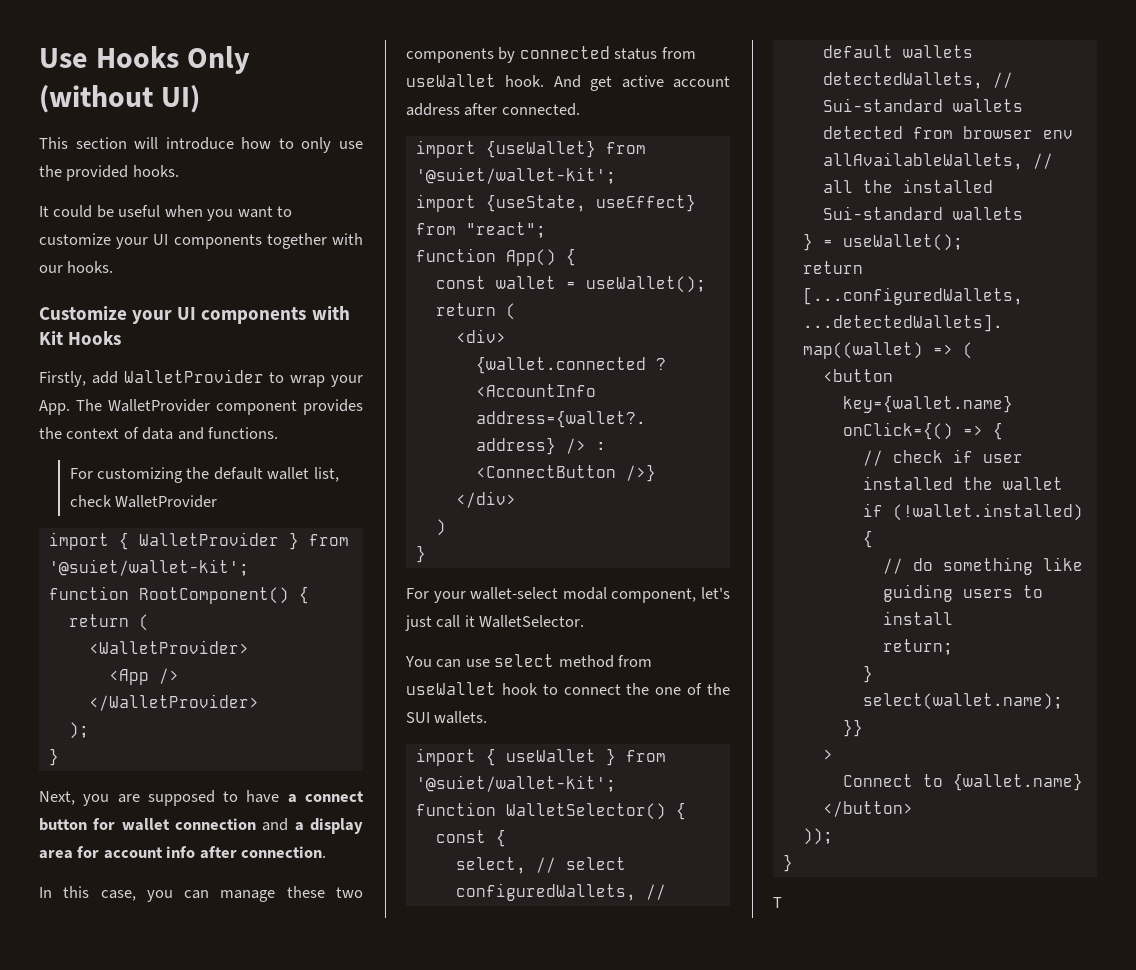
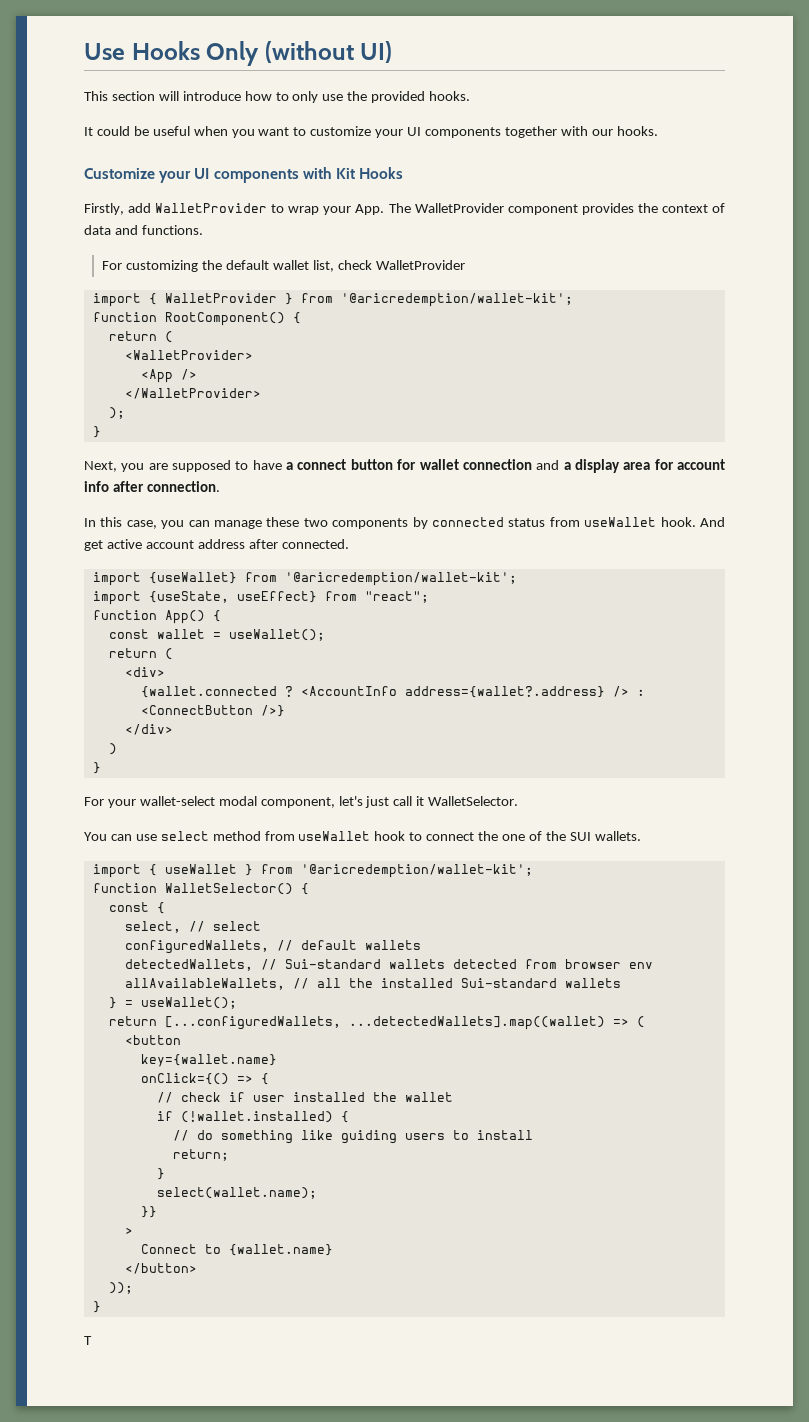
[48,559,249,576] '@suiet/wallet-kit'; -> [340,293,573,307] '@aricredemption/wallet-kit';
[415,167,616,184] '@suiet/wallet-kit'; -> [284,572,517,586] '@aricredemption/wallet-kit';
[415,775,616,792] '@suiet/wallet-kit'; -> [300,864,533,878] '@aricredemption/wallet-kit';

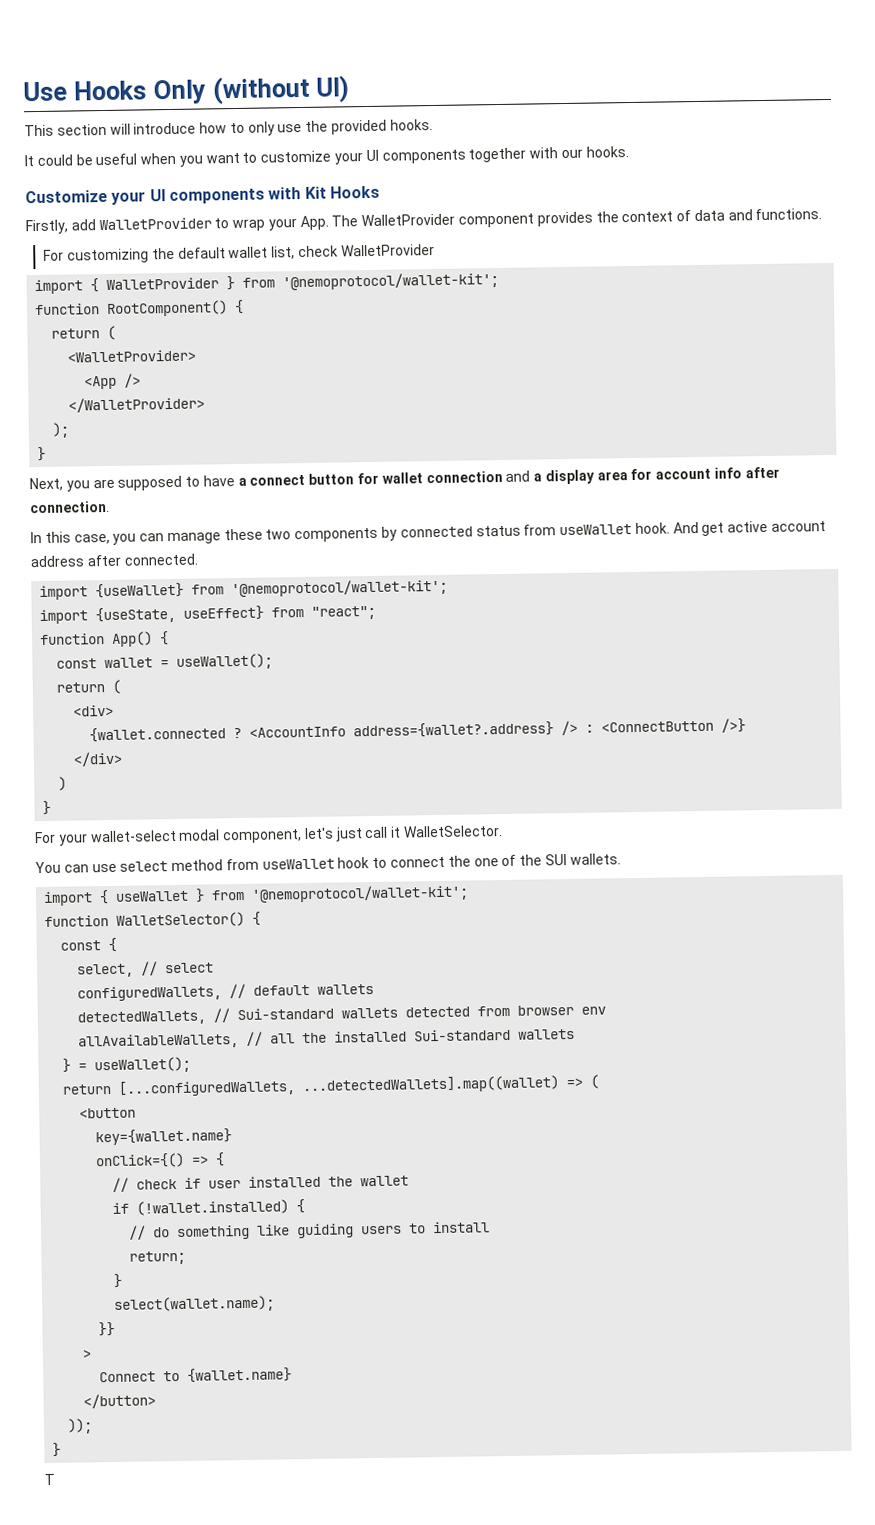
[340,293,573,307] '@aricredemption/wallet-kit'; -> [282,272,500,291] '@nemoprotocol/wallet-kit';
[284,572,517,586] '@aricredemption/wallet-kit'; -> [231,578,449,598] '@nemoprotocol/wallet-kit';
[300,864,533,878] '@aricredemption/wallet-kit'; -> [251,884,470,903] '@nemoprotocol/wallet-kit';

